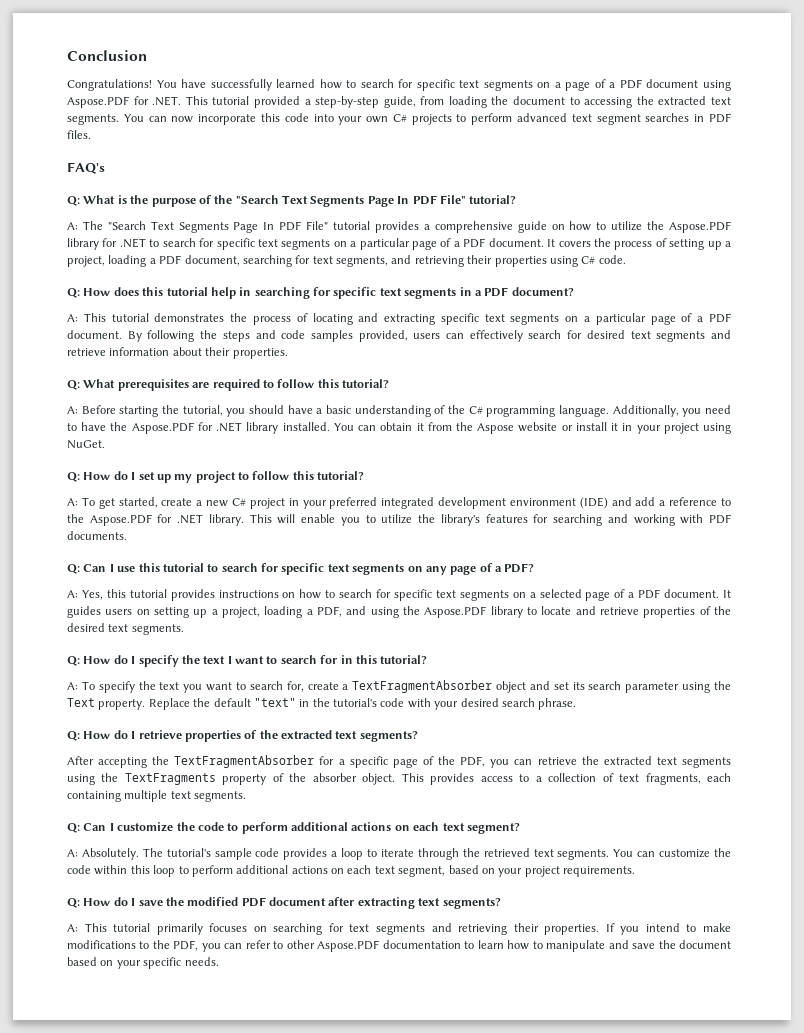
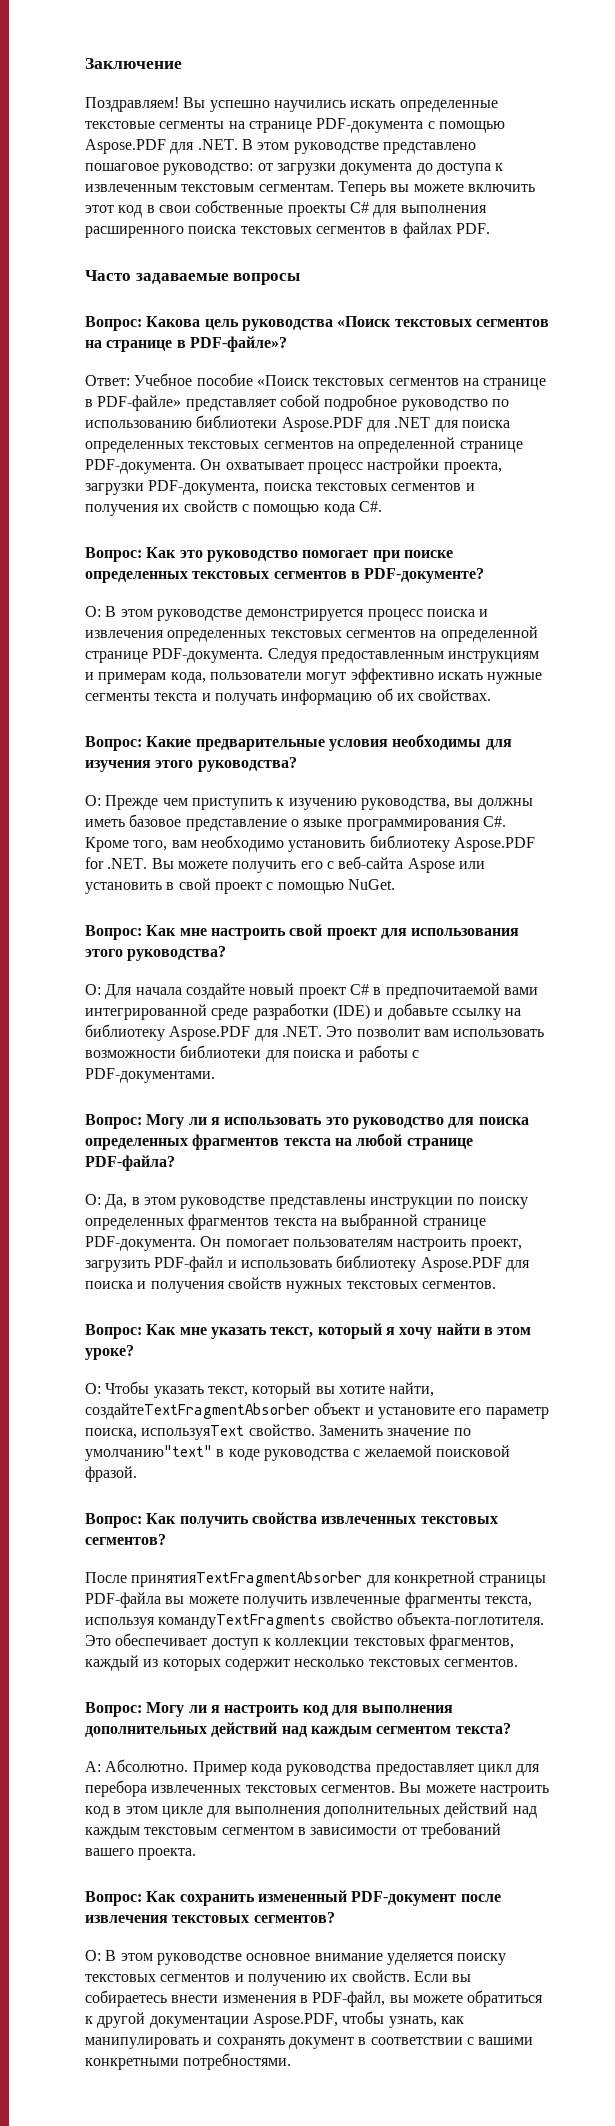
[67,50,147,61] [67,79,731,91] [67,96,731,108] [67,113,731,125] [67,130,91,139] [67,162,105,174] [67,195,517,207] [67,221,732,233] [67,238,731,250] [67,255,626,267] [67,287,574,299] [67,313,731,325] [67,330,732,342] [67,347,288,359] [67,379,389,391] [67,405,731,417] [67,422,732,434] [67,440,105,449] [67,471,365,483] [67,497,732,509] [67,514,731,526] [67,531,127,540] [67,563,535,575] [67,589,731,601] [67,606,731,618] [67,623,184,635] [67,655,428,667] [67,680,732,693] [67,698,577,710] [67,730,418,742] [67,755,732,768] [67,773,732,785] [67,790,247,802] [67,822,520,834] [67,848,732,860] [67,865,635,877] [67,897,501,909] [67,923,731,935] [67,940,732,952] [67,957,219,969] Conclusion // Congratulations! You have successfully learned how to search for specific text segments on a page of a PDF document using Aspose.PDF for .NET. This tutorial provided a step-by-step guide, from loading the document to accessing the extracted text segments. You can now incorporate this code into your own C# projects to perform advanced text segment searches in PDF files. // FAQ's // Q: What is the purpose of the "Search Text Segments Page In PDF File" tutorial? // A: The "Search Text Segments Page In PDF File" tutorial provides a comprehensive guide on how to utilize the Aspose.PDF library for .NET to search for specific text segments on a particular page of a PDF document. It covers the process of setting up a project, loading a PDF document, searching for text segments, and retrieving their properties using C# code. // Q: How does this tutorial help in searching for specific text segments in a PDF document? // A: This tutorial demonstrates the process of locating and extracting specific text segments on a particular page of a PDF document. By following the steps and code samples provided, users can effectively search for desired text segments and retrieve information about their properties. // Q: What prerequisites are required to follow this tutorial? // A: Before starting the tutorial, you should have a basic understanding of the C# programming language. Additionally, you need to have the Aspose.PDF for .NET library installed. You can obtain it from the Aspose website or install it in your project using NuGet. // Q: How do I set up my project to follow this tutorial? // A: To get started, create a new C# project in your preferred integrated development environment (IDE) and add a reference to the Aspose.PDF for .NET library. This will enable you to utilize the library's features for searching and working with PDF documents. // Q: Can I use this tutorial to search for specific text segments on any page of a PDF? // A: Yes, this tutorial provides instructions on how to search for specific text segments on a selected page of a PDF document. It guides users on setting up a project, loading a PDF, and using the Aspose.PDF library to locate and retrieve properties of the desired text segments. // Q: How do I specify the text I want to search for in this tutorial? // A: To specify the text you want to search for, create a TextFragmentAbsorber object and set its search parameter using the Text property. Replace the default "text" in the tutorial's code with your desired search phrase. // Q: How do I retrieve properties of the extracted text segments? // After accepting the TextFragmentAbsorber for a specific page of the PDF, you can retrieve the extracted text segments using the TextFragments property of the absorber object. This provides access to a collection of text fragments, each containing multiple text segments. // Q: Can I customize the code to perform additional actions on each text segment? // A: Absolutely. The tutorial's sample code provides a loop to iterate through the retrieved text segments. You can customize the code within this loop to perform additional actions on each text segment, based on your project requirements. // Q: How do I save the modified PDF document after extracting text segments? // A: This tutorial primarily focuses on searching for text segments and retrieving their properties. If you intend to make modifications to the PDF, you can refer to other Aspose.PDF documentation to learn how to manipulate and save the document based on your specific needs. -> [85,58,182,69] [85,97,498,112] [85,118,505,133] [85,139,476,154] [85,163,504,175] [85,181,535,196] [85,200,487,217] [85,222,490,238] [85,270,301,285] [85,316,549,331] [85,336,287,352] [85,373,547,390] [85,394,509,411] [85,415,510,432] [85,437,523,453] [85,458,502,474] [85,480,475,495] [85,500,382,516] [85,547,453,562] [85,568,485,583] [85,606,489,621] [85,626,538,642] [85,648,540,663] [85,668,543,684] [85,688,492,705] [85,734,512,751] [85,757,297,772] [85,795,533,810] [85,814,506,831] [85,835,535,852] [85,856,485,873] [85,878,395,894] [85,924,520,940] [85,946,227,961] [85,983,538,999] [85,1003,522,1020] [85,1024,545,1041] [85,1045,419,1062] [85,1068,215,1083] [85,1114,529,1129] [85,1133,473,1150] [85,1155,175,1171] [85,1194,528,1209] [85,1213,486,1230] [85,1236,522,1251] [85,1255,530,1272] [85,1277,496,1293] [85,1323,532,1339] [85,1345,134,1360] [85,1381,435,1398] [85,1402,549,1419] [85,1424,471,1440] [85,1445,510,1461] [85,1466,137,1482] [85,1512,498,1528] [85,1534,166,1545] [85,1571,547,1587] [85,1592,532,1608] [85,1612,544,1629] [85,1633,514,1650] [85,1655,518,1671] [85,1702,454,1717] [85,1722,511,1737] [85,1759,541,1776] [85,1780,549,1797] [85,1802,537,1818] [85,1822,501,1839] [85,1848,197,1860] [85,1890,501,1906] [85,1912,335,1923] [85,1950,507,1965] [85,1970,472,1986] [85,1990,544,2007] [85,2011,464,2028] [85,2037,534,2049] [85,2053,292,2070] Заключение // Поздравляем! Вы успешно научились искать определенные текстовые сегменты на странице PDF-документа с помощью Aspose.PDF для .NET. В этом руководстве представлено пошаговое руководство: от загрузки документа до доступа к извлеченным текстовым сегментам. Теперь вы можете включить этот код в свои собственные проекты C# для выполнения расширенного поиска текстовых сегментов в файлах PDF. // Часто задаваемые вопросы // Вопрос: Какова цель руководства «Поиск текстовых сегментов на странице в PDF-файле»? // Ответ: Учебное пособие «Поиск текстовых сегментов на странице в PDF-файле» представляет собой подробное руководство по использованию библиотеки Aspose.PDF для .NET для поиска определенных текстовых сегментов на определенной странице PDF-документа. Он охватывает процесс настройки проекта, загрузки PDF-документа, поиска текстовых сегментов и получения их свойств с помощью кода C#. // Вопрос: Как это руководство помогает при поиске определенных текстовых сегментов в PDF-документе? // О: В этом руководстве демонстрируется процесс поиска и извлечения определенных текстовых сегментов на определенной странице PDF-документа. Следуя предоставленным инструкциям и примерам кода, пользователи могут эффективно искать нужные сегменты текста и получать информацию об их свойствах. // Вопрос: Какие предварительные условия необходимы для изучения этого руководства? // О: Прежде чем приступить к изучению руководства, вы должны иметь базовое представление о языке программирования C#. Кроме того, вам необходимо установить библиотеку Aspose.PDF for .NET. Вы можете получить его с веб-сайта Aspose или установить в свой проект с помощью NuGet. // Вопрос: Как мне настроить свой проект для использования этого руководства? // О: Для начала создайте новый проект C# в предпочитаемой вами интегрированной среде разработки (IDE) и добавьте ссылку на библиотеку Aspose.PDF для .NET. Это позволит вам использовать возможности библиотеки для поиска и работы с PDF-документами. // Вопрос: Могу ли я использовать это руководство для поиска определенных фрагментов текста на любой странице PDF-файла? // О: Да, в этом руководстве представлены инструкции по поиску определенных фрагментов текста на выбранной странице PDF-документа. Он помогает пользователям настроить проект, загрузить PDF-файл и использовать библиотеку Aspose.PDF для поиска и получения свойств нужных текстовых сегментов. // Вопрос: Как мне указать текст, который я хочу найти в этом уроке? // О: Чтобы указать текст, который вы хотите найти, создайтеTextFragmentAbsorber объект и установите его параметр поиска, используяText свойство. Заменить значение по умолчанию"text" в коде руководства с желаемой поисковой фразой. // Вопрос: Как получить свойства извлеченных текстовых сегментов? // После принятияTextFragmentAbsorber для конкретной страницы PDF-файла вы можете получить извлеченные фрагменты текста, используя командуTextFragments свойство объекта-поглотителя. Это обеспечивает доступ к коллекции текстовых фрагментов, каждый из которых содержит несколько текстовых сегментов. // Вопрос: Могу ли я настроить код для выполнения дополнительных действий над каждым сегментом текста? // А: Абсолютно. Пример кода руководства предоставляет цикл для перебора извлеченных текстовых сегментов. Вы можете настроить код в этом цикле для выполнения дополнительных действий над каждым текстовым сегментом в зависимости от требований вашего проекта. // Вопрос: Как сохранить измененный PDF-документ после извлечения текстовых сегментов? // О: В этом руководстве основное внимание уделяется поиску текстовых сегментов и получению их свойств. Если вы собираетесь внести изменения в PDF-файл, вы можете обратиться к другой документации Aspose.PDF, чтобы узнать, как манипулировать и сохранять документ в соответствии с вашими конкретными потребностями.

